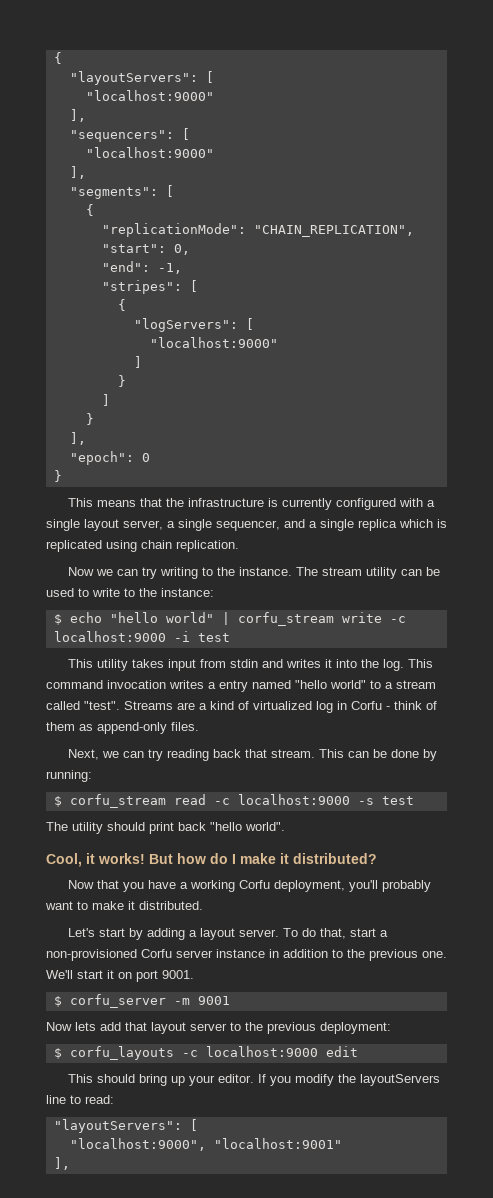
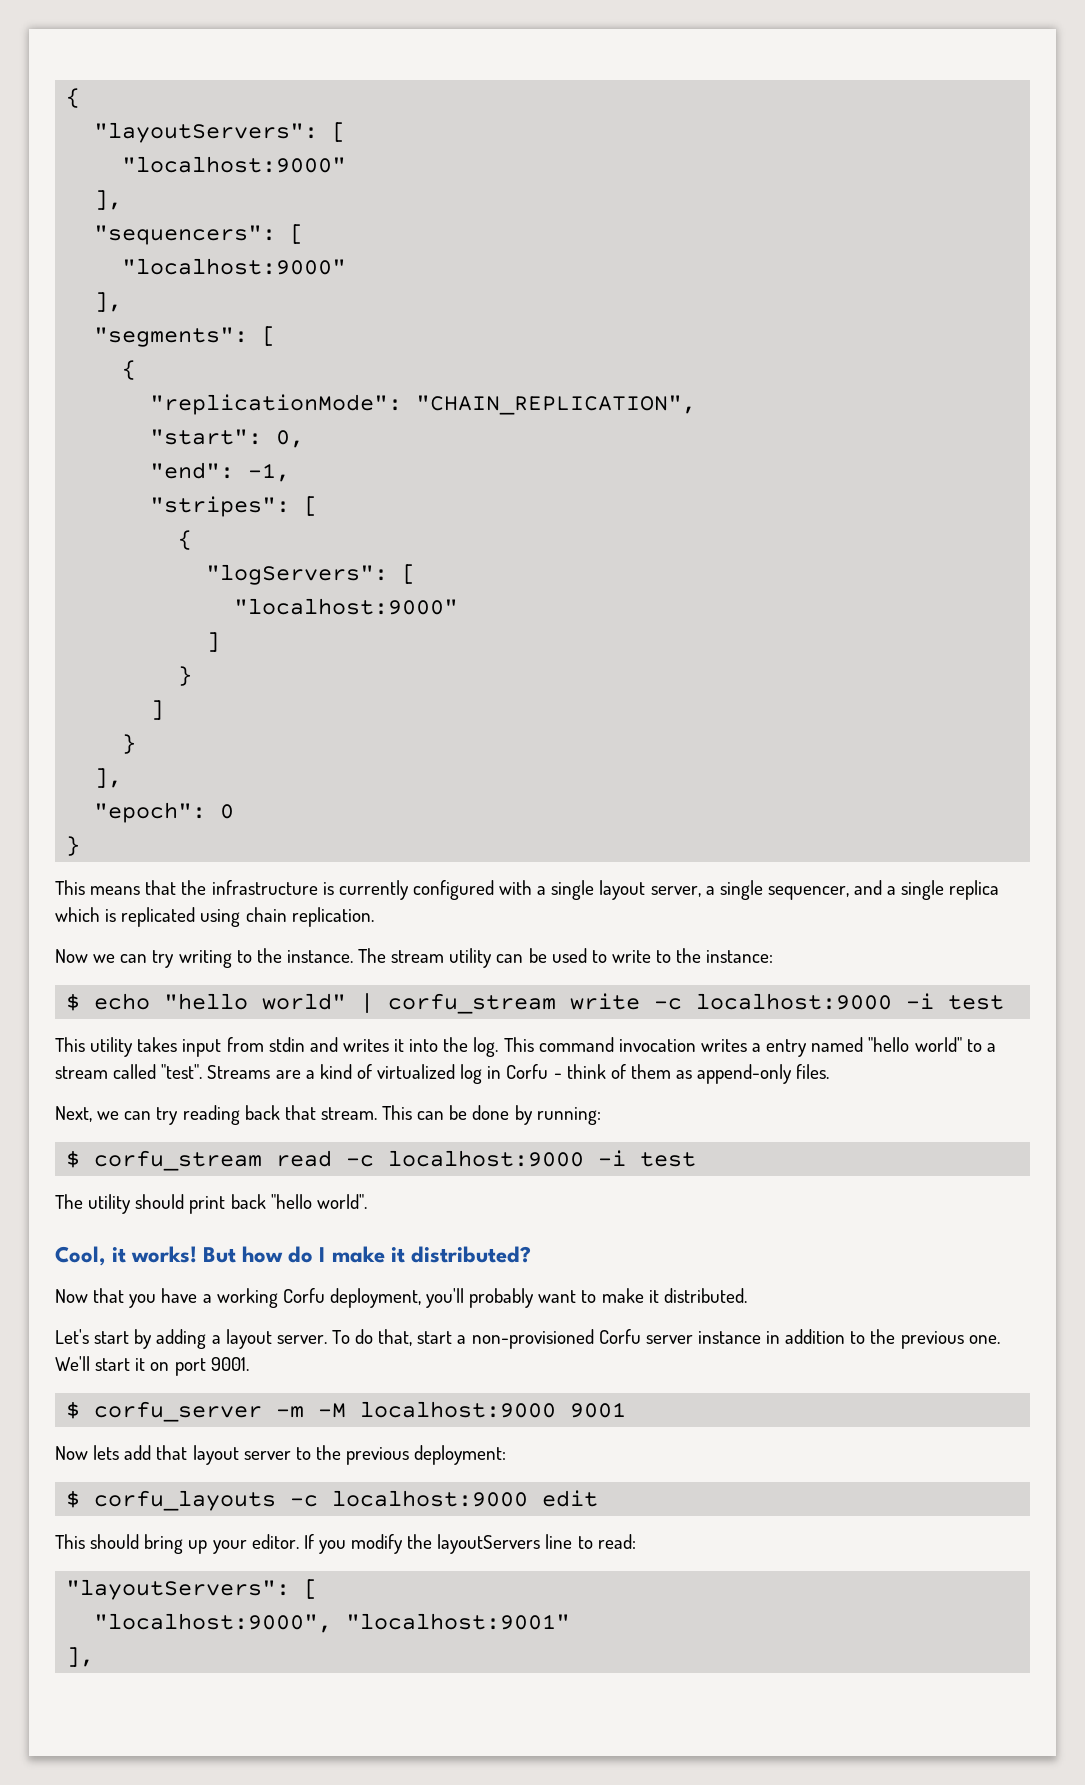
[357,798,374,805] -s -> [598,1150,627,1166] -i
(190, 1001) none -> [318,1401,557,1418] -M localhost:9000

